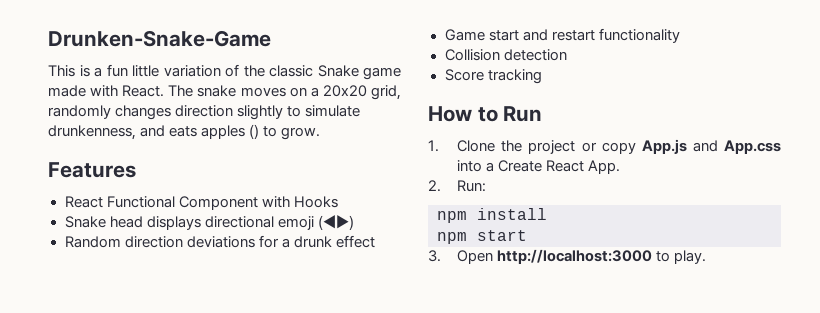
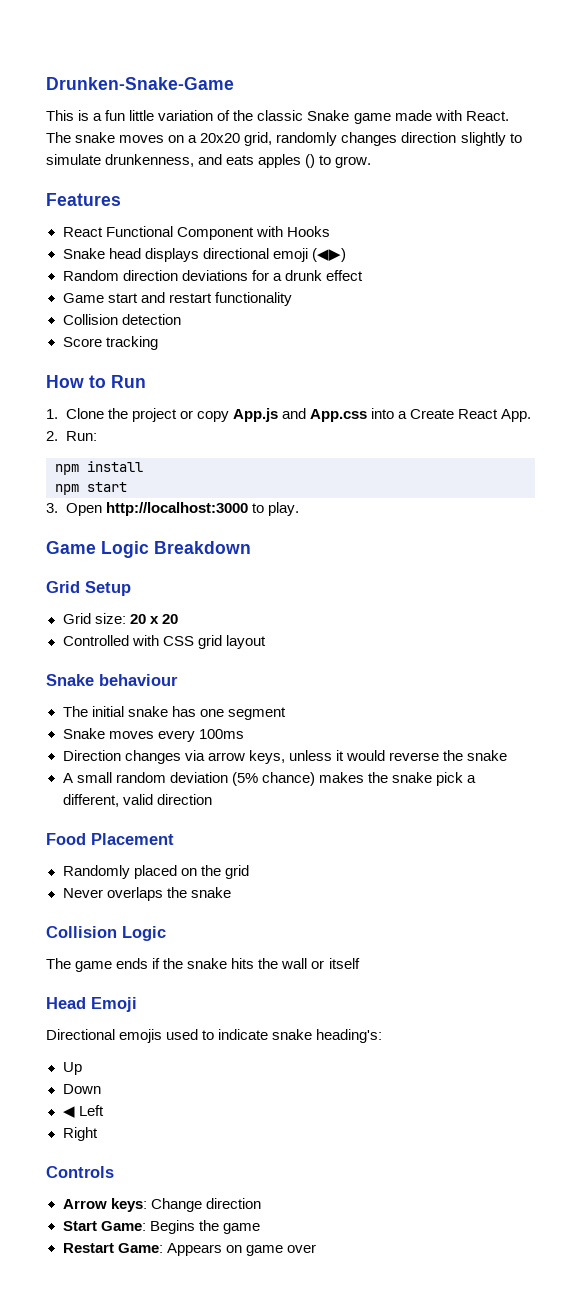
(707, 257) none -> [46,541,251,558] [46,581,131,596] [62,613,178,624] [62,635,266,649] [46,674,178,686] [62,706,286,720] [62,728,244,742] [62,750,508,764] [62,772,477,786] [62,794,212,807] [46,833,174,845] [62,865,249,879] [62,887,231,901] [46,926,166,941] [46,958,360,972] [46,997,137,1012] [46,1029,383,1043] [62,1062,82,1075] [62,1084,101,1094] [62,1105,104,1118] [62,1127,98,1141] [46,1166,114,1178] [62,1198,261,1212] [62,1220,260,1234] [62,1243,316,1256] // Game Logic Breakdown // Grid Setup // Grid size: 20 x 20 // Controlled with CSS grid layout // Snake behaviour // The initial snake has one segment // Snake moves every 100ms // Direction changes via arrow keys, unless it would reverse the snake // A small random deviation (5% chance) makes the snake pick a different, valid direction // Food Placement // Randomly placed on the grid // Never overlaps the snake // Collision Logic // The game ends if the snake hits the wall or itself // Head Emoji // Directional emojis used to indicate snake heading's: // Up // Down // ◀ Left // Right // Controls // Arrow keys: Change direction // Start Game: Begins the game // Restart Game: Appears on game over

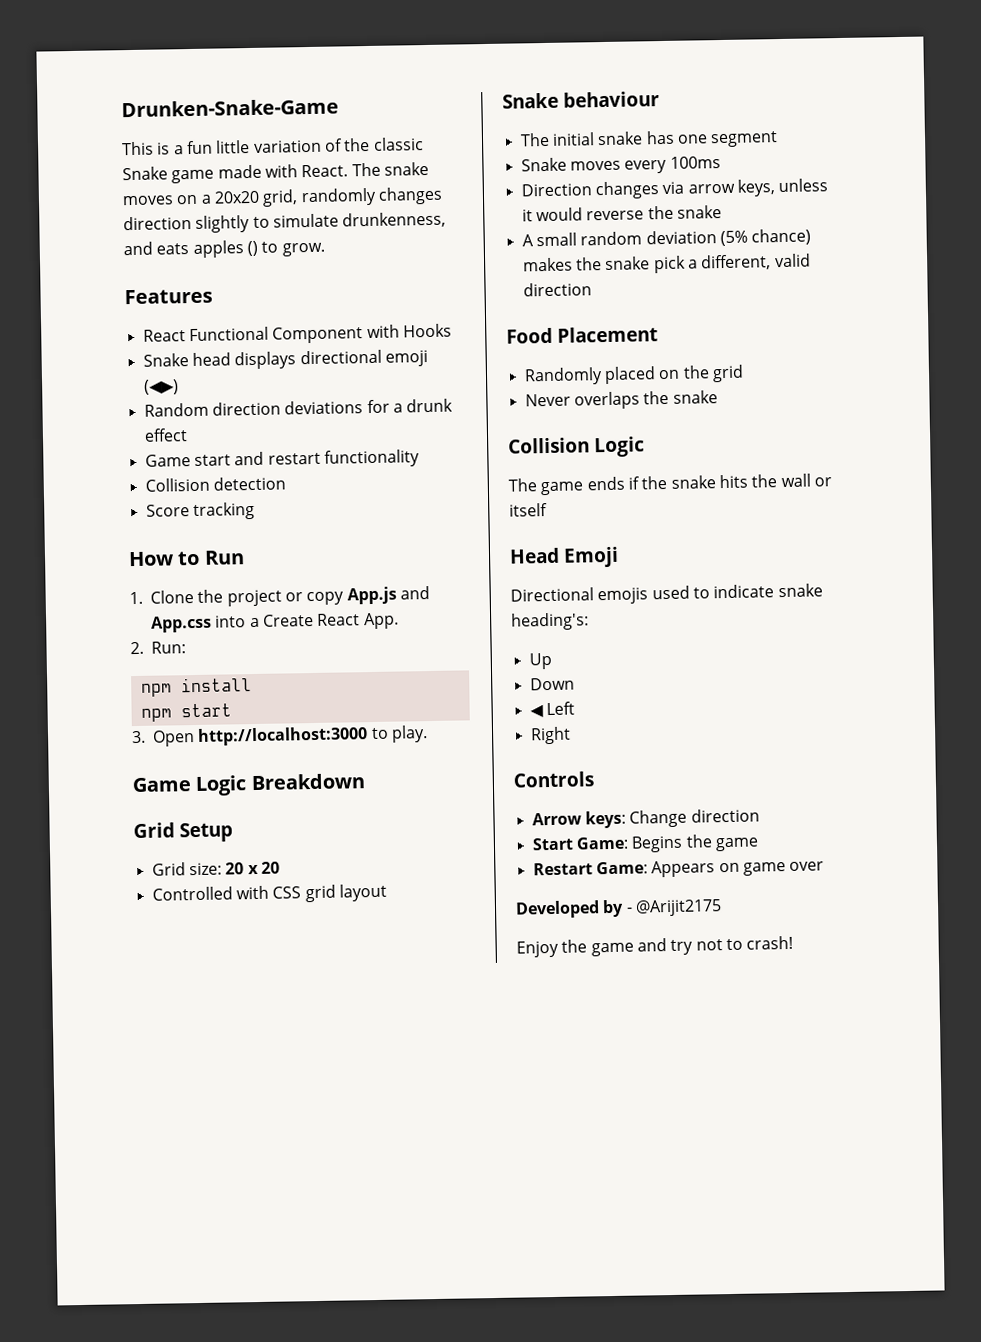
(316, 1248) none -> [515,899,722,919] [516,935,794,958] // Developed by - @Arijit2175 // Enjoy the game and try not to crash!

